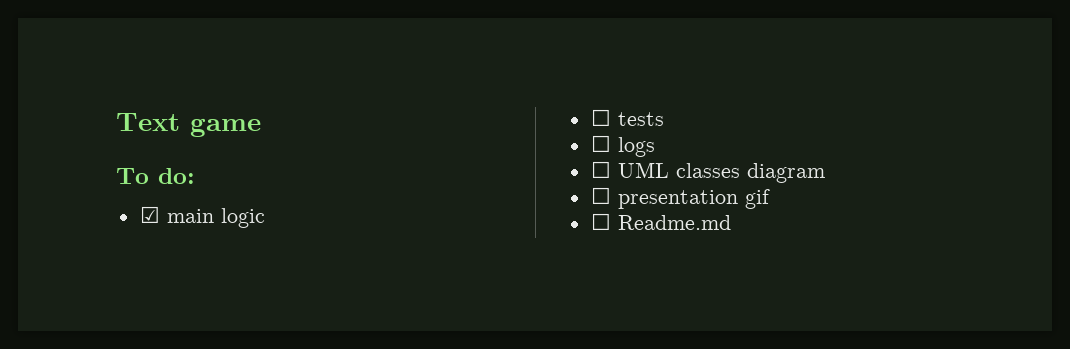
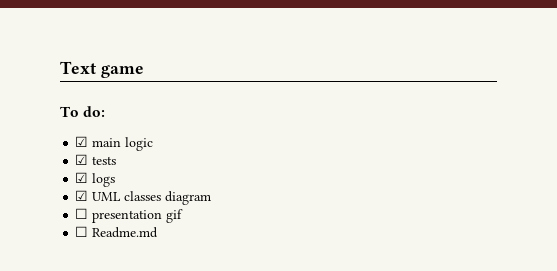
[590,109,611,126] ☐ -> [75,154,89,165] ☑
[590,135,611,152] ☐ -> [75,172,89,183] ☑
[590,161,611,178] ☐ -> [75,190,89,201] ☑

